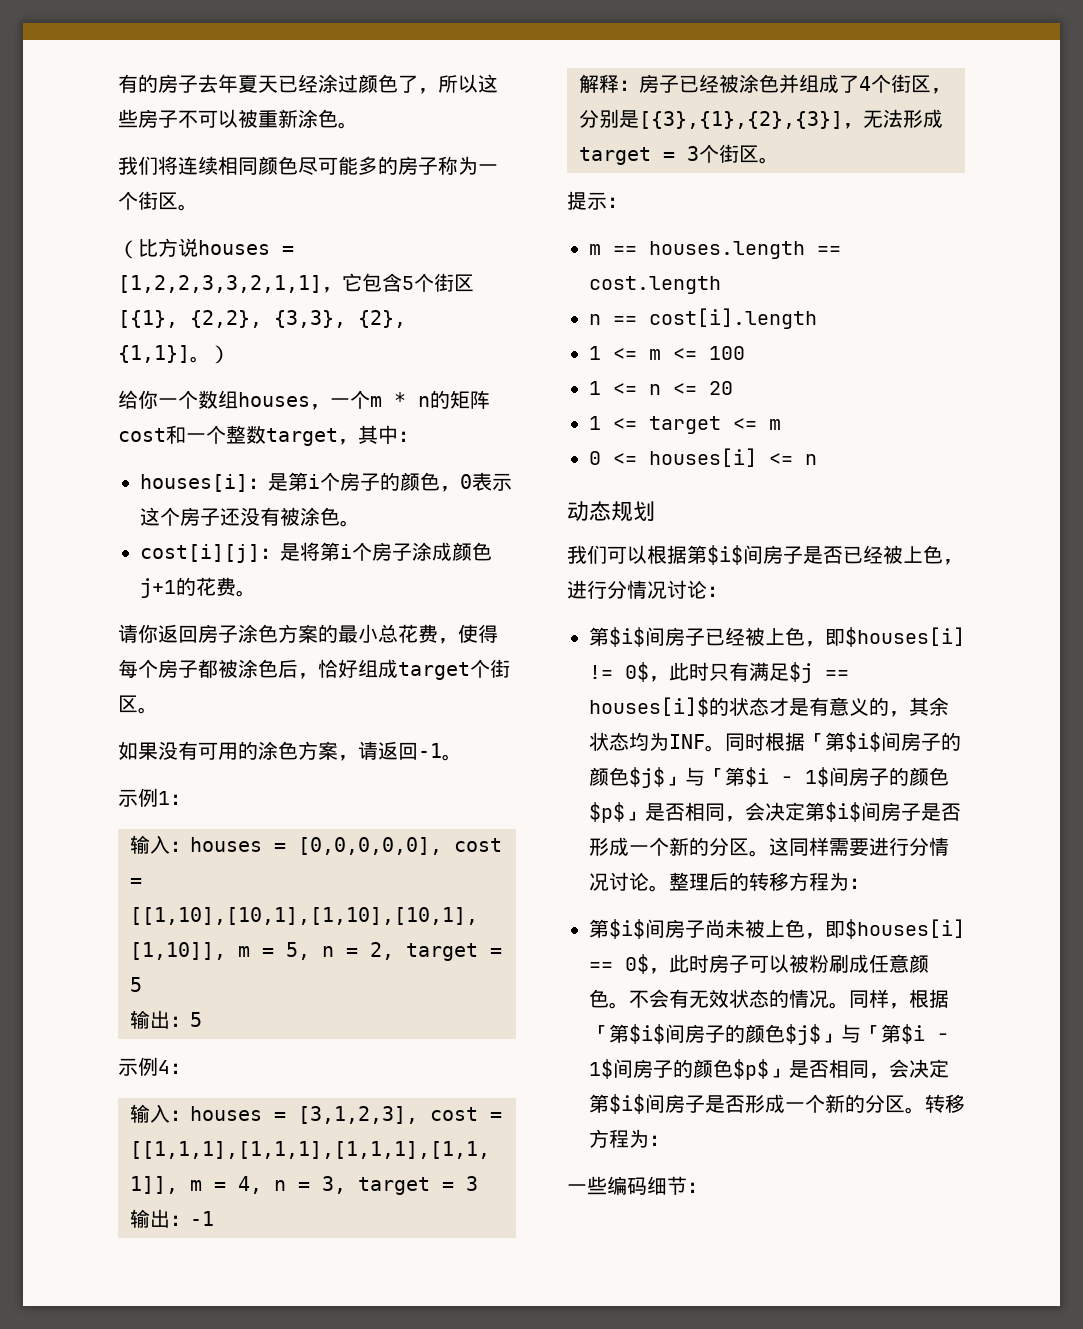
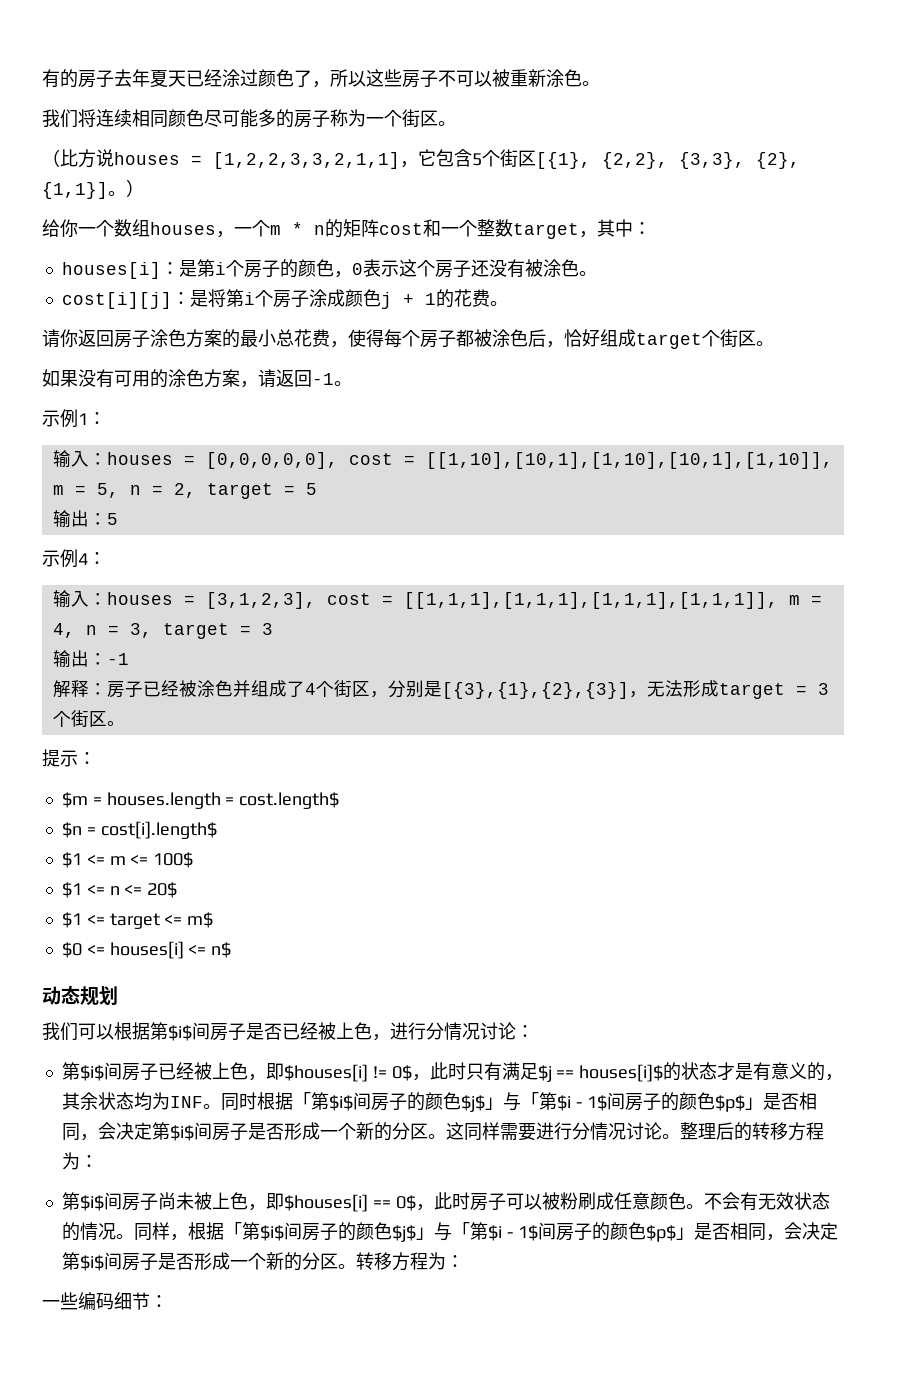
[140,578,176,598] j+1 -> [380,292,436,309] j + 1
[589,241,841,259] [589,276,721,294] [589,308,817,329] [589,346,601,360] m == houses.length == cost.length // n == cost[i].length // 1 -> [61,792,340,809] [61,821,217,839] [61,852,82,868] $m = houses.length = cost.length$ // $n = cost[i].length$ // $1
[709,346,745,360] [589,381,601,395] 100 // 1 -> [153,852,194,868] [61,882,82,898] 100$ // $1
[709,381,733,395] [589,416,601,430] 20 // 1 -> [147,882,178,898] [61,912,82,928] 20$ // $1
[769,419,781,430] [589,451,601,465] m // 0 -> [187,912,214,928] [61,942,82,958] m$ // $0
[805,454,817,465] n -> [211,942,232,958] n$

